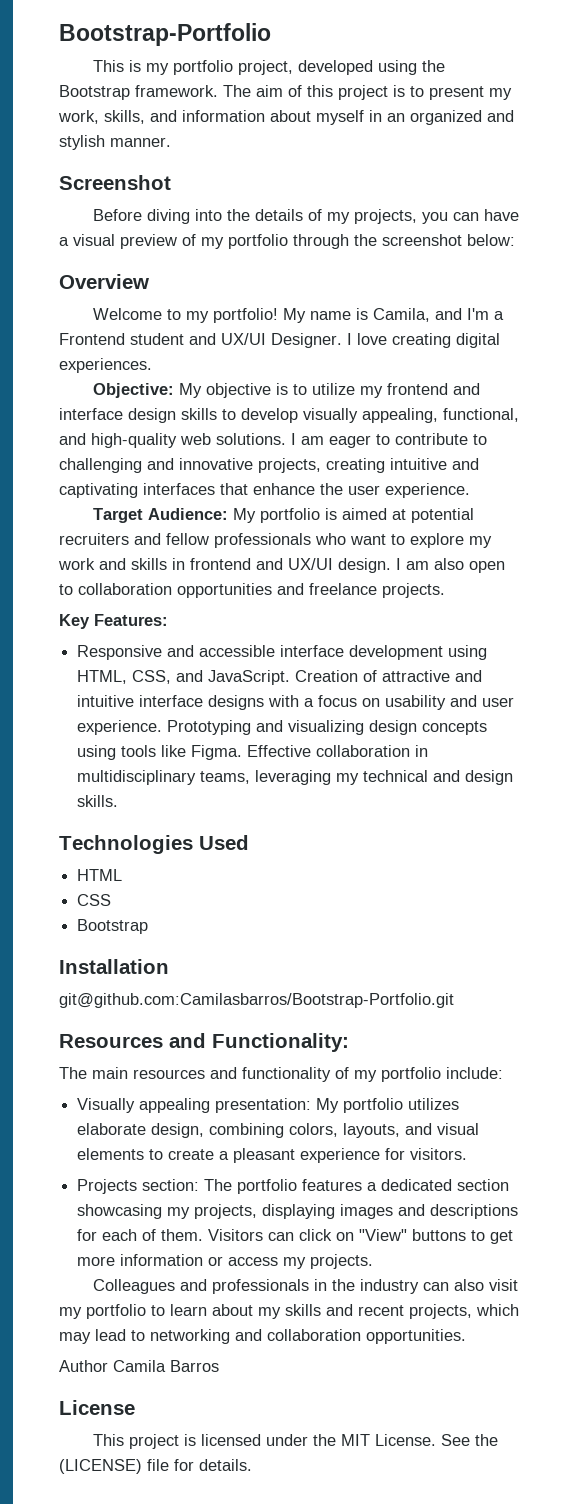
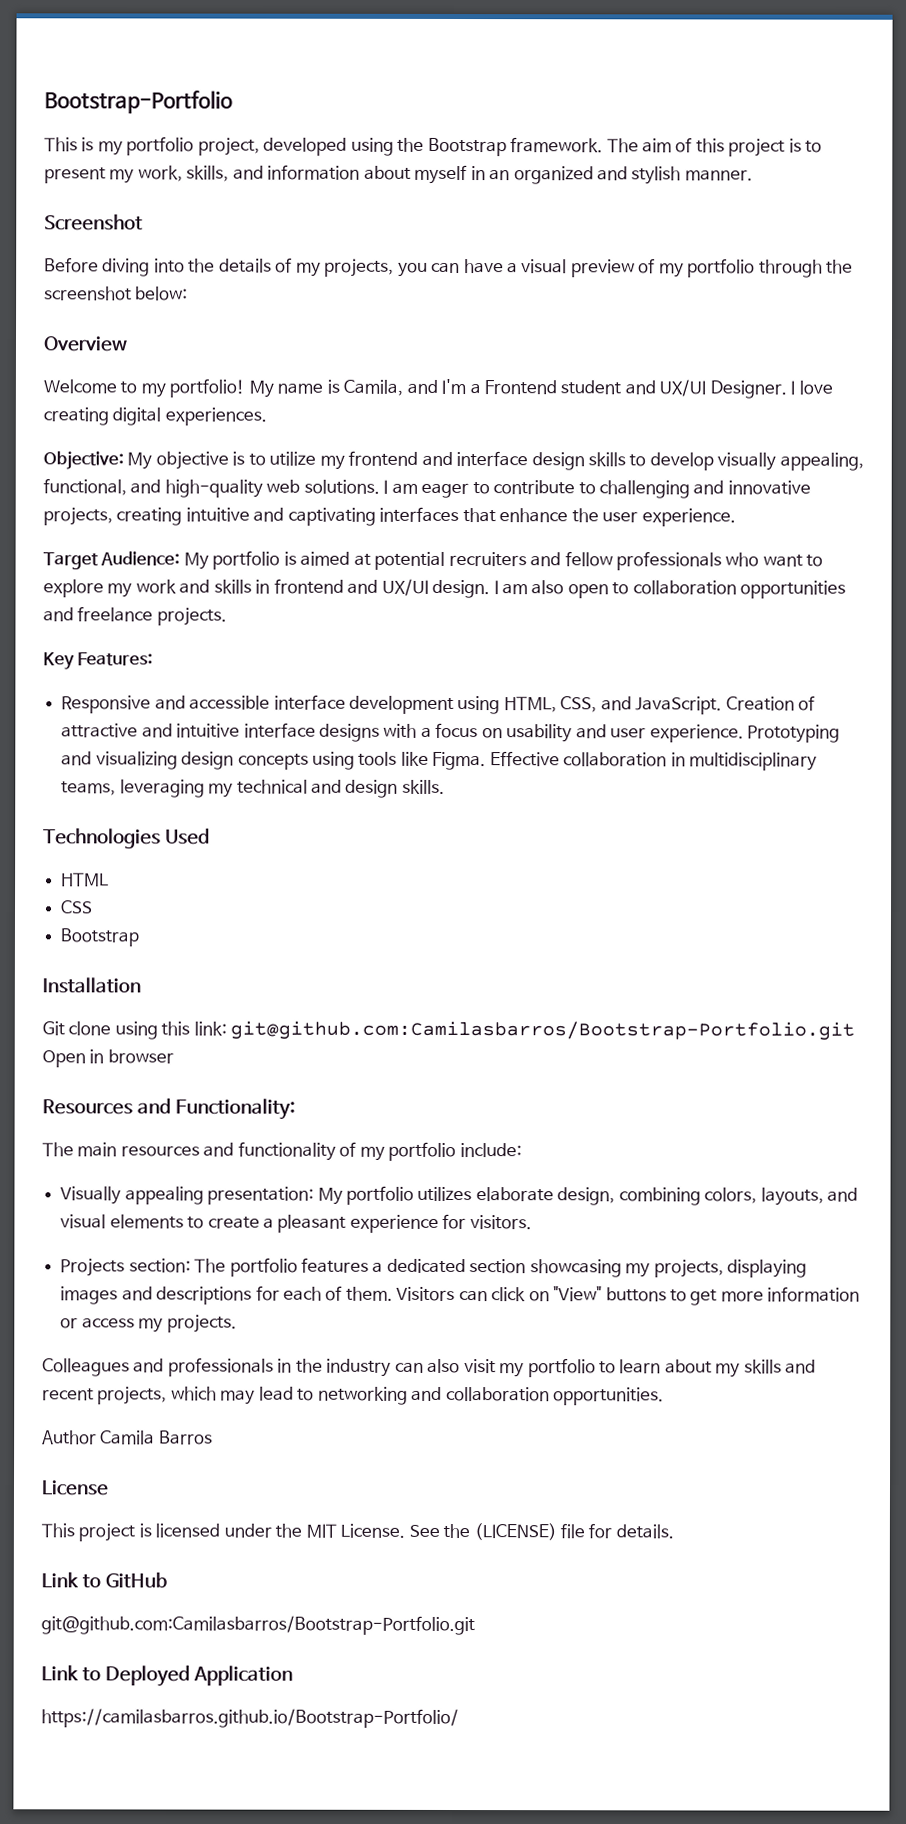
[59,993,454,1008] git@github.com:Camilasbarros/Bootstrap-Portfolio.git -> [42,1020,856,1041] [42,1049,174,1068] Git clone using this link: git@github.com:Camilasbarros/Bootstrap-Portfolio.git Open in browser
(252, 1465) none -> [41,1572,168,1588] [41,1615,475,1636] [41,1665,294,1687] [41,1708,459,1729] // Link to GitHub // git@github.com:Camilasbarros/Bootstrap-Portfolio.git // Link to Deployed Application // https://camilasbarros.github.io/Bootstrap-Portfolio/

